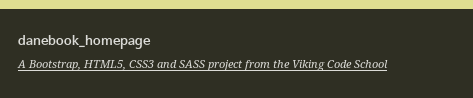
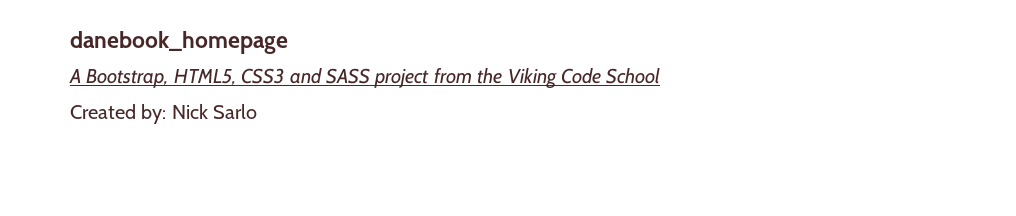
(388, 64) none -> [70,104,258,124] // Created by: Nick Sarlo

